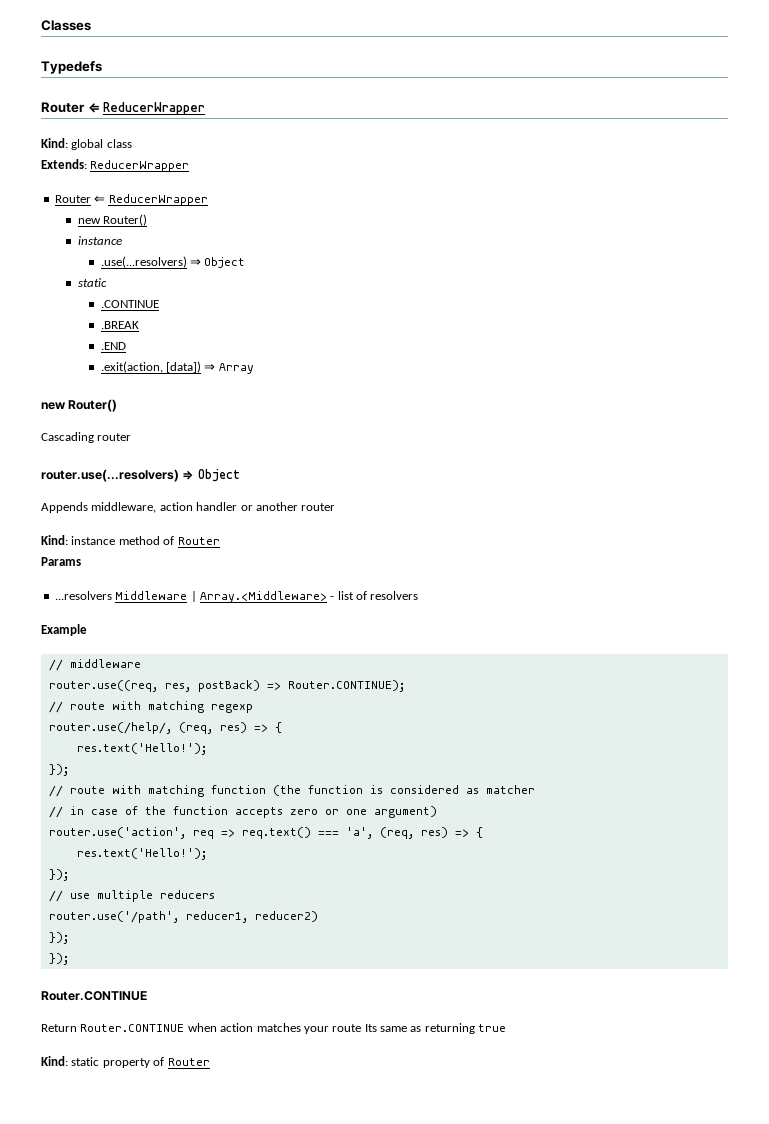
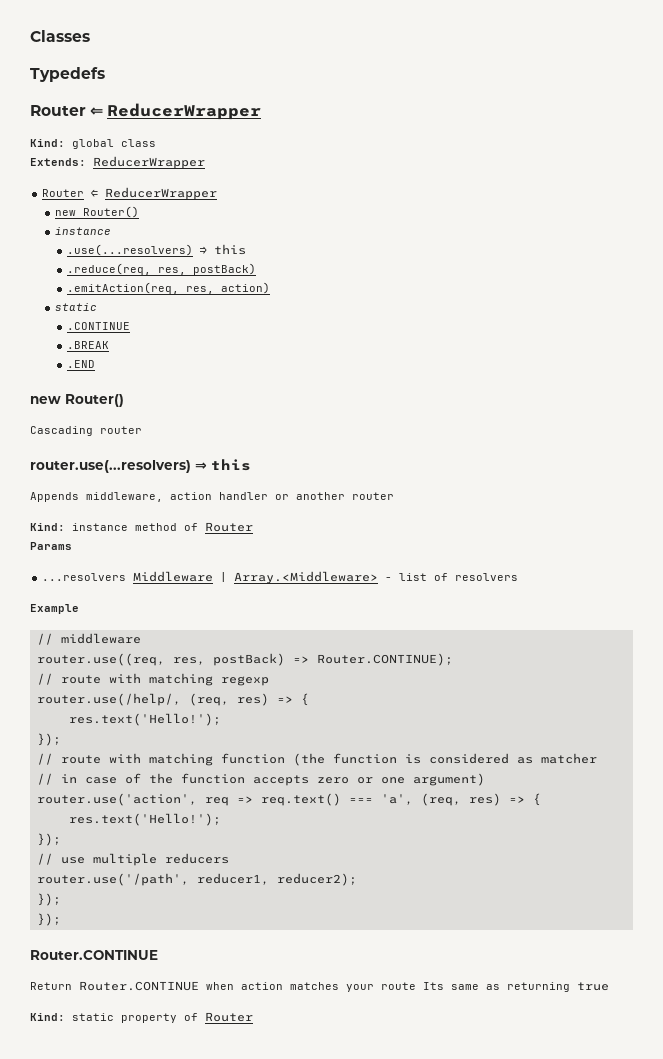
[204,257,246,268] Object -> [213,244,246,255] [66,263,256,275] [66,282,270,294] this // .reduce(req, res, postBack) // .emitAction(req, res, action)
[100,361,254,374] // .exit(action, [data]) ⇒ Array -> (95, 364) none
[197,469,240,482] Object -> [211,459,251,471] this
[254,911,318,922] reducer2) -> [276,873,357,886] reducer2);

